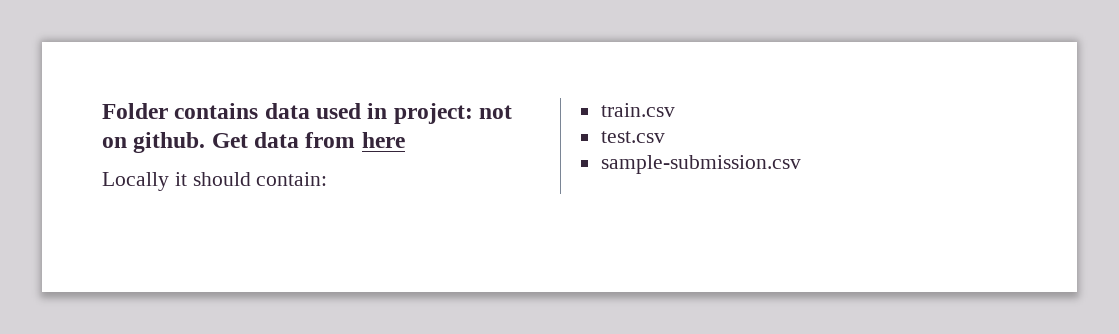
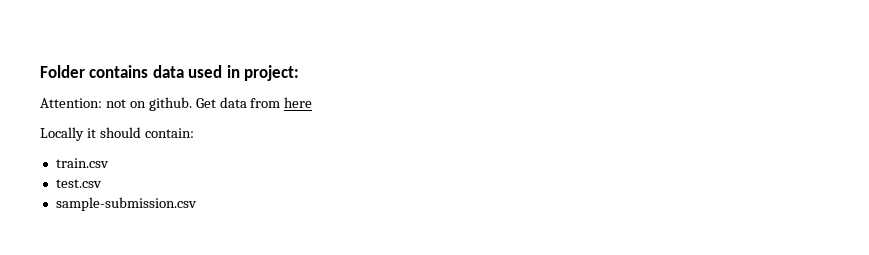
(473, 113) none -> [40,98,102,108] // Attention:

